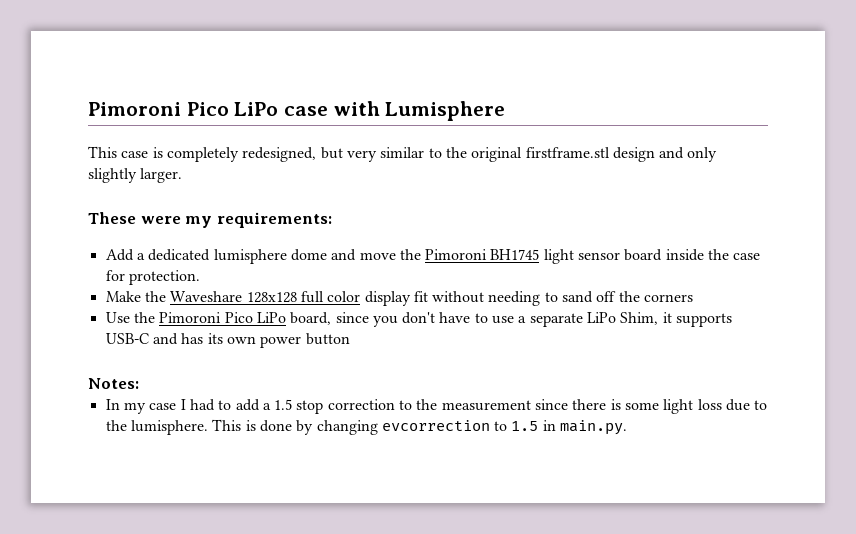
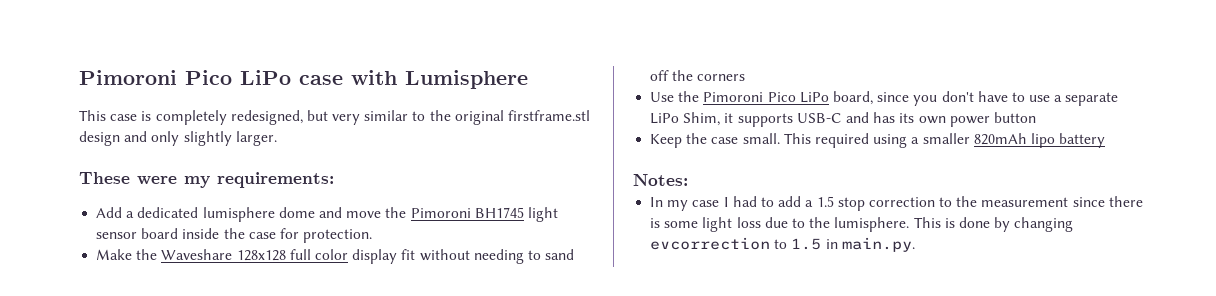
(350, 339) none -> [650,133,1106,148] // Keep the case small. This required using a smaller 820mAh lipo battery

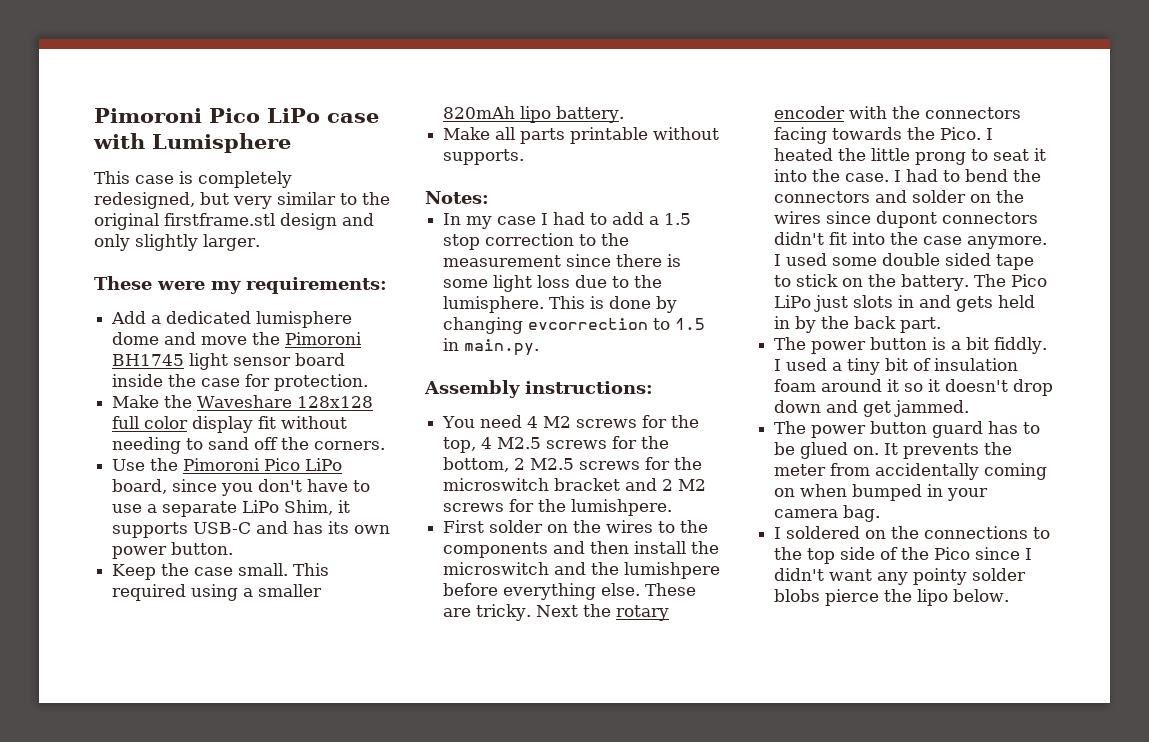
[697,74,746,81] corners -> [314,441,386,450] corners.
[993,112,1036,123] button -> [171,542,234,555] button.
[1059,133,1106,148] battery -> [556,106,625,123] [443,127,720,144] [443,149,525,165] battery. // Make all parts printable without supports.
(915, 244) none -> [424,380,653,398] [442,415,700,428] [443,436,670,453] [443,457,703,472] [443,478,707,491] [443,499,673,516] [443,520,709,533] [443,541,720,558] [443,562,721,579] [443,583,697,600] [443,604,670,621] [774,106,1022,119] [774,127,994,144] [774,148,1047,165] [774,169,1042,182] [774,190,1025,203] [774,211,1039,228] [774,232,1048,249] [774,253,1035,270] [774,274,1048,291] [774,295,1036,312] [774,316,942,333] [774,337,1048,354] [774,358,1019,375] [774,379,1054,396] [774,400,970,417] [774,421,1041,438] [774,442,1013,459] [774,463,1048,480] [774,484,989,501] [774,505,881,522] [774,526,1051,539] [774,547,1033,564] [774,568,1027,585] [774,589,1010,606] // Assembly instructions: // You need 4 M2 screws for the top, 4 M2.5 screws for the bottom, 2 M2.5 screws for the microswitch bracket and 2 M2 screws for the lumishpere. // First solder on the wires to the components and then install the microswitch and the lumishpere before everything else. These are tricky. Next the rotary encoder with the connectors facing towards the Pico. I heated the little prong to seat it into the case. I had to bend the connectors and solder on the wires since dupont connectors didn't fit into the case anymore. I used some double sided tape to stick on the battery. The Pico LiPo just slots in and gets held in by the back part. // The power button is a bit fiddly. I used a tiny bit of insulation foam around it so it doesn't drop down and get jammed. // The power button guard has to be glued on. It prevents the meter from accidentally coming on when bumped in your camera bag. // I soldered on the connections to the top side of the Pico since I didn't want any pointy solder blobs pierce the lipo below.

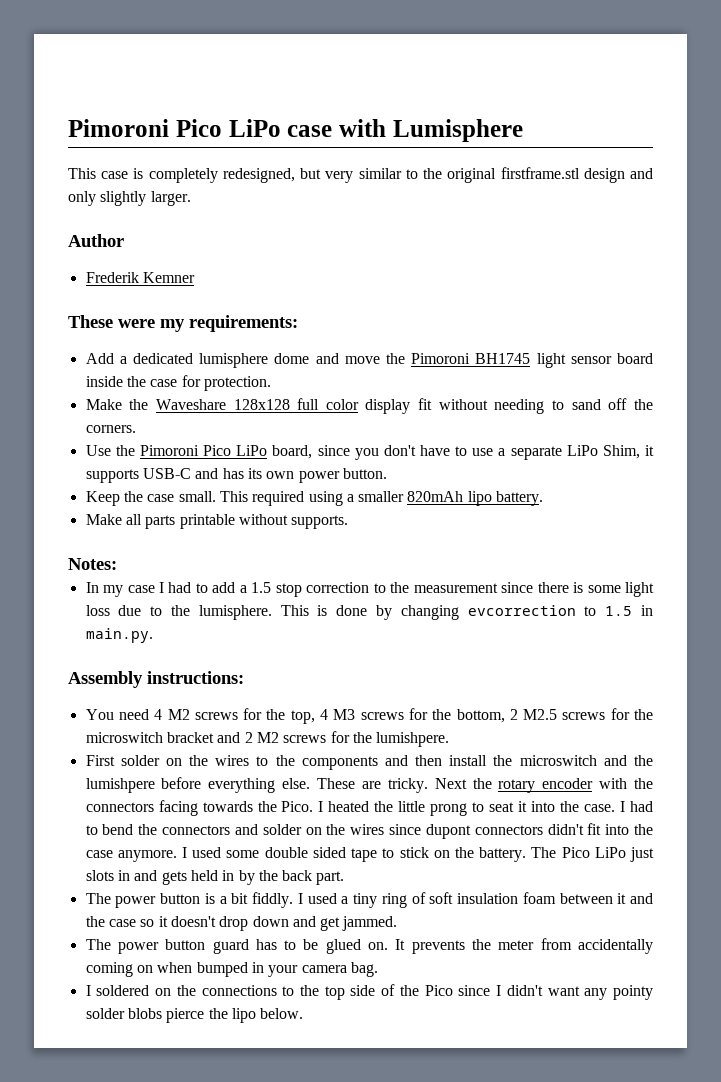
(260, 242) none -> [68,234,124,247] [85,272,195,283] // Author // Frederik Kemner
[497,437,542,449] M2.5 -> [333,709,356,720] M3
[885,358,1019,371] [774,379,900,392] bit of insulation foam around it -> [381,892,654,908] [85,916,136,927] ring of soft insulation foam between it and the case

